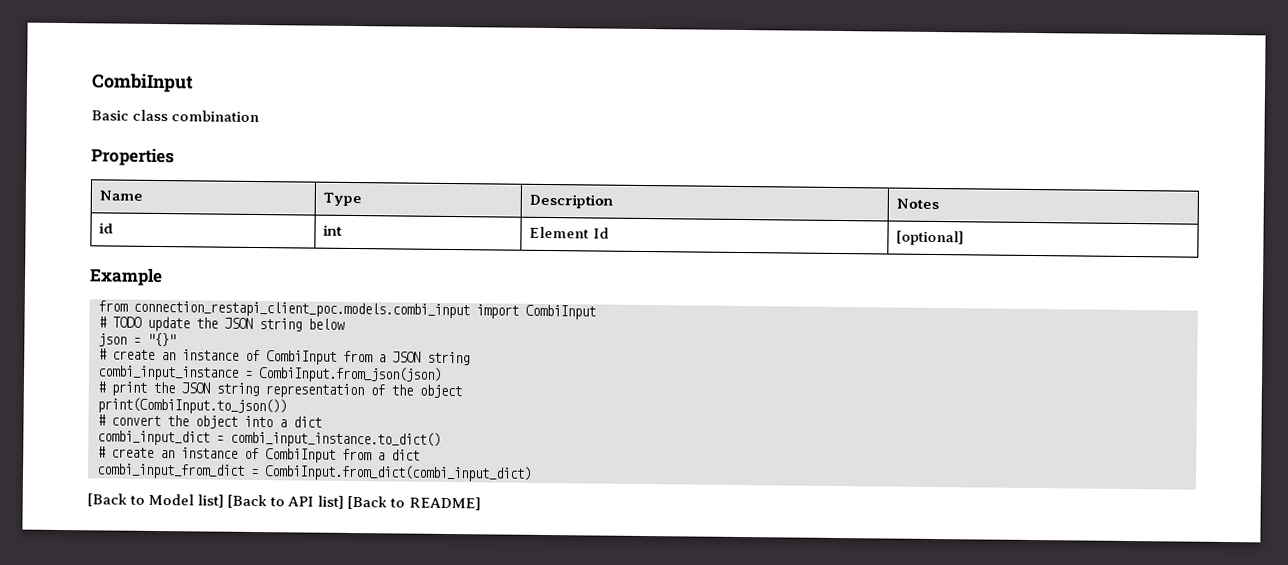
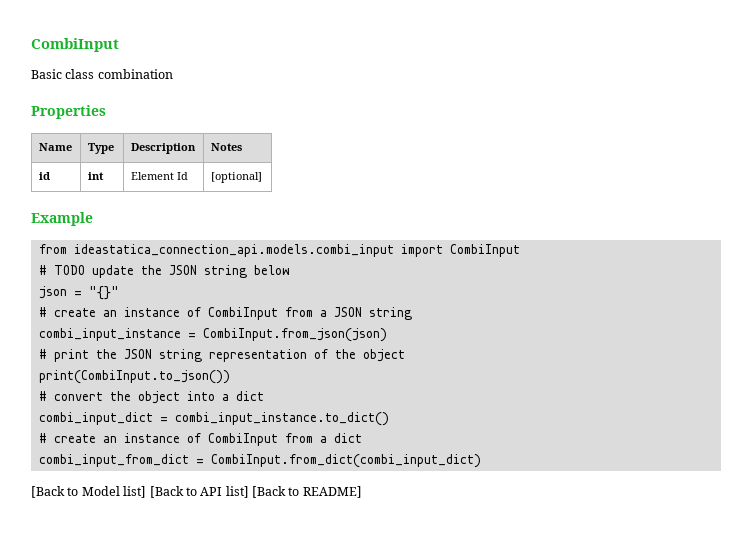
[133,300,470,319] connection_restapi_client_poc.models.combi_input -> [73,244,394,257] ideastatica_connection_api.models.combi_input

